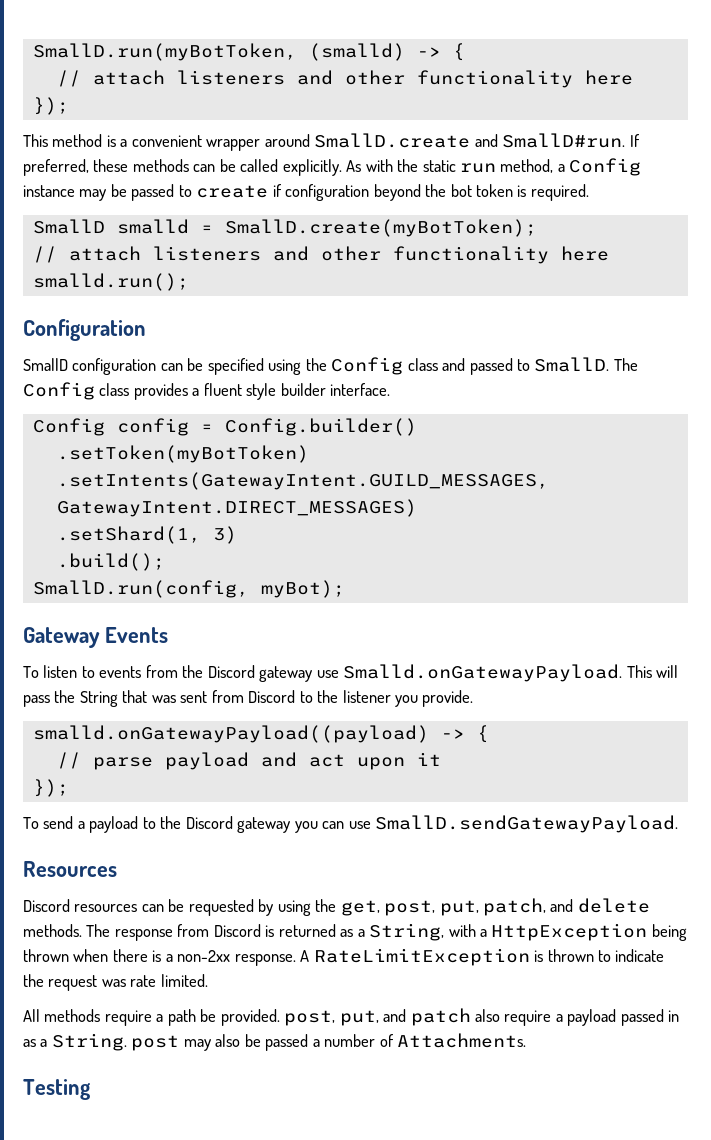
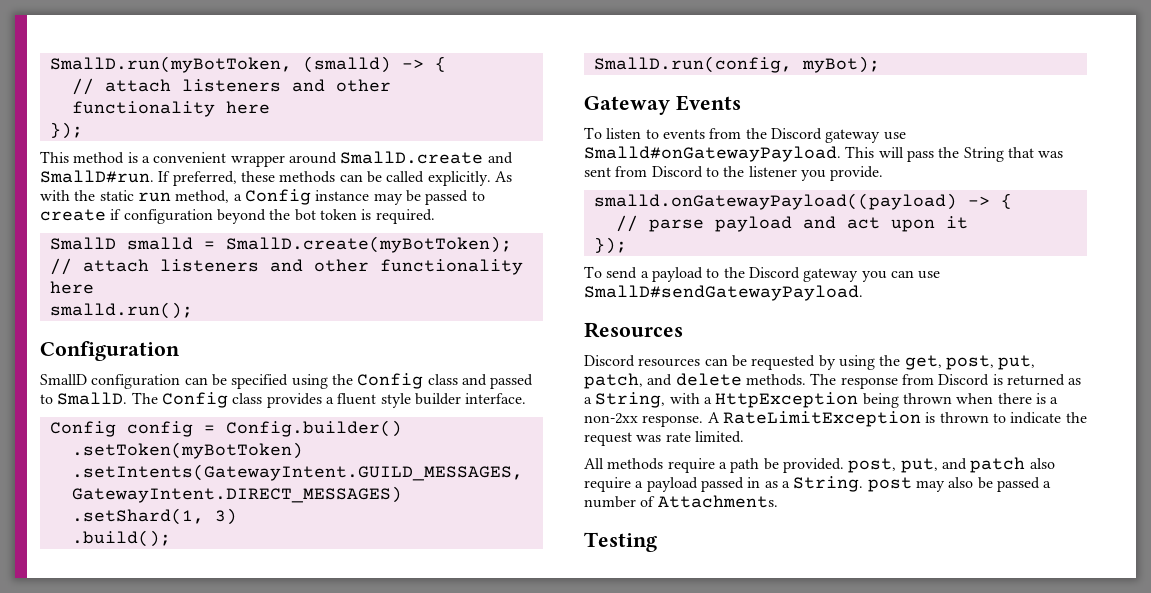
[343,664,623,682] Smalld.onGatewayPayload. -> [584,146,841,162] Smalld#onGatewayPayload.
[374,815,678,833] SmallD.sendGatewayPayload. -> [584,285,863,301] SmallD#sendGatewayPayload.

